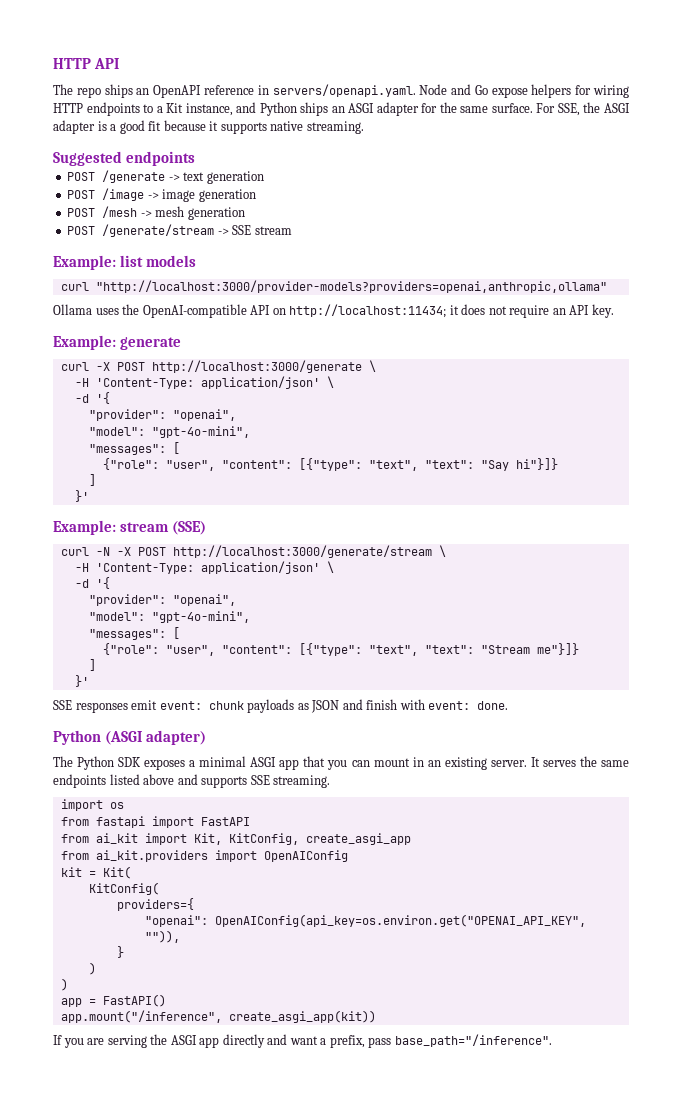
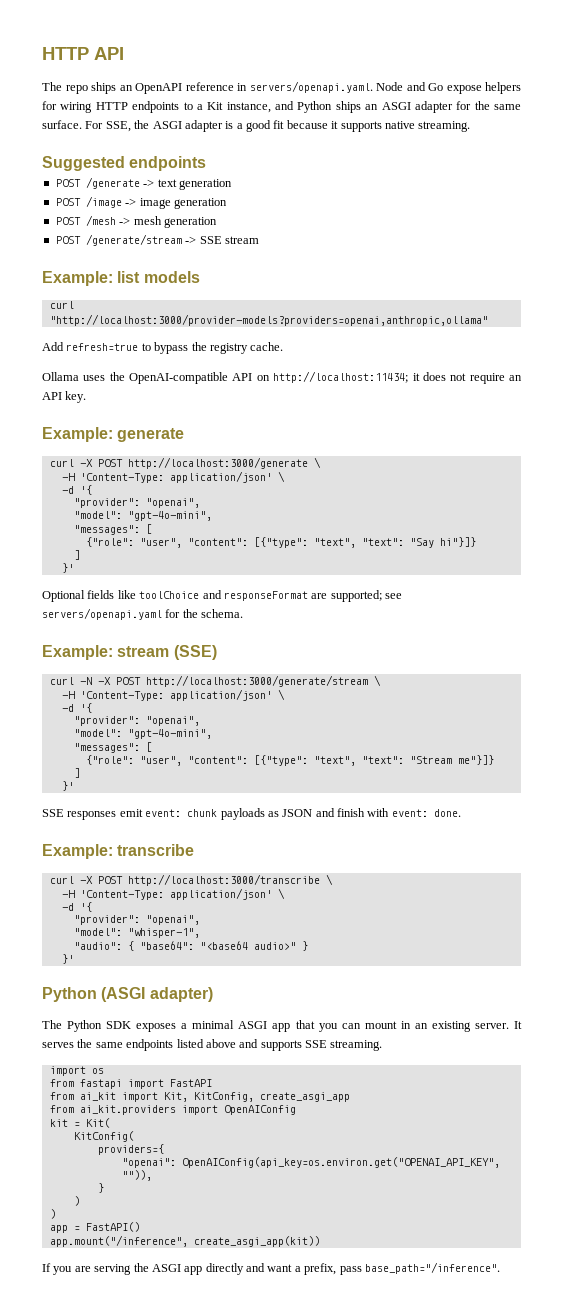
(607, 286) none -> [42,342,284,354] // Add refresh=true to bypass the registry cache.
(89, 496) none -> [42,590,402,602] [42,608,244,620] // Optional fields like toolChoice and responseFormat are supported; see servers/openapi.yaml for the schema.
(509, 705) none -> [42,844,195,859] [49,874,333,886] [61,888,285,900] [61,902,92,912] [73,915,200,925] [73,928,200,938] [73,941,308,951] [61,954,74,964] // Example: transcribe // curl -X POST http://localhost:3000/transcribe \ // -H 'Content-Type: application/json' \ // -d '{ // "provider": "openai", // "model": "whisper-1", // "audio": { "base64": "<base64 audio>" } // }'

